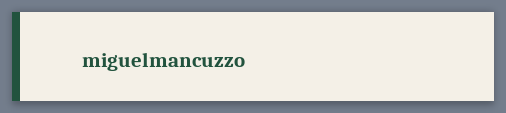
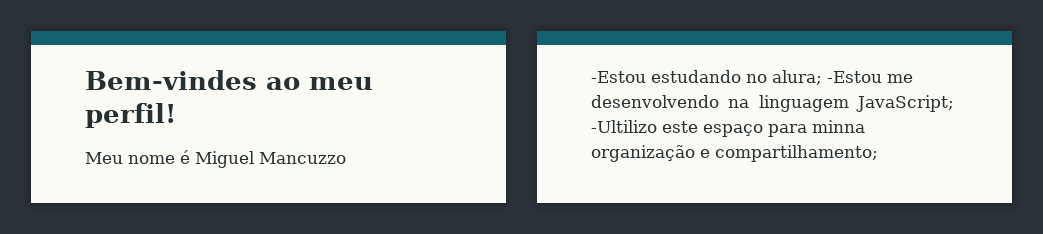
[82,52,245,71] miguelmancuzzo -> [85,70,373,90] [85,103,176,128] [85,150,346,168] [591,70,913,85] [591,95,954,112] [591,120,865,137] [591,145,878,162] Bem-vindes ao meu perfil! // Meu nome é Miguel Mancuzzo // -Estou estudando no alura; -Estou me desenvolvendo na linguagem JavaScript; -Ultilizo este espaço para minna organização e compartilhamento;

